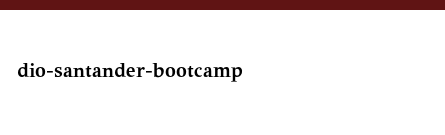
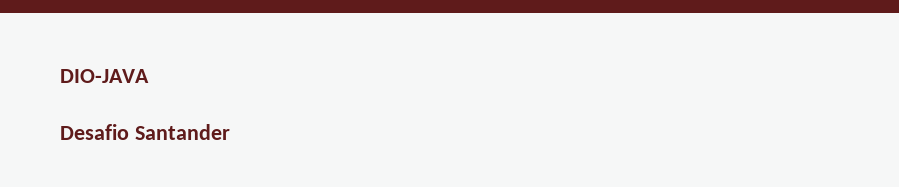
[17,63,243,82] dio-santander-bootcamp -> [60,69,149,83] [60,124,230,140] DIO-JAVA // Desafio Santander

